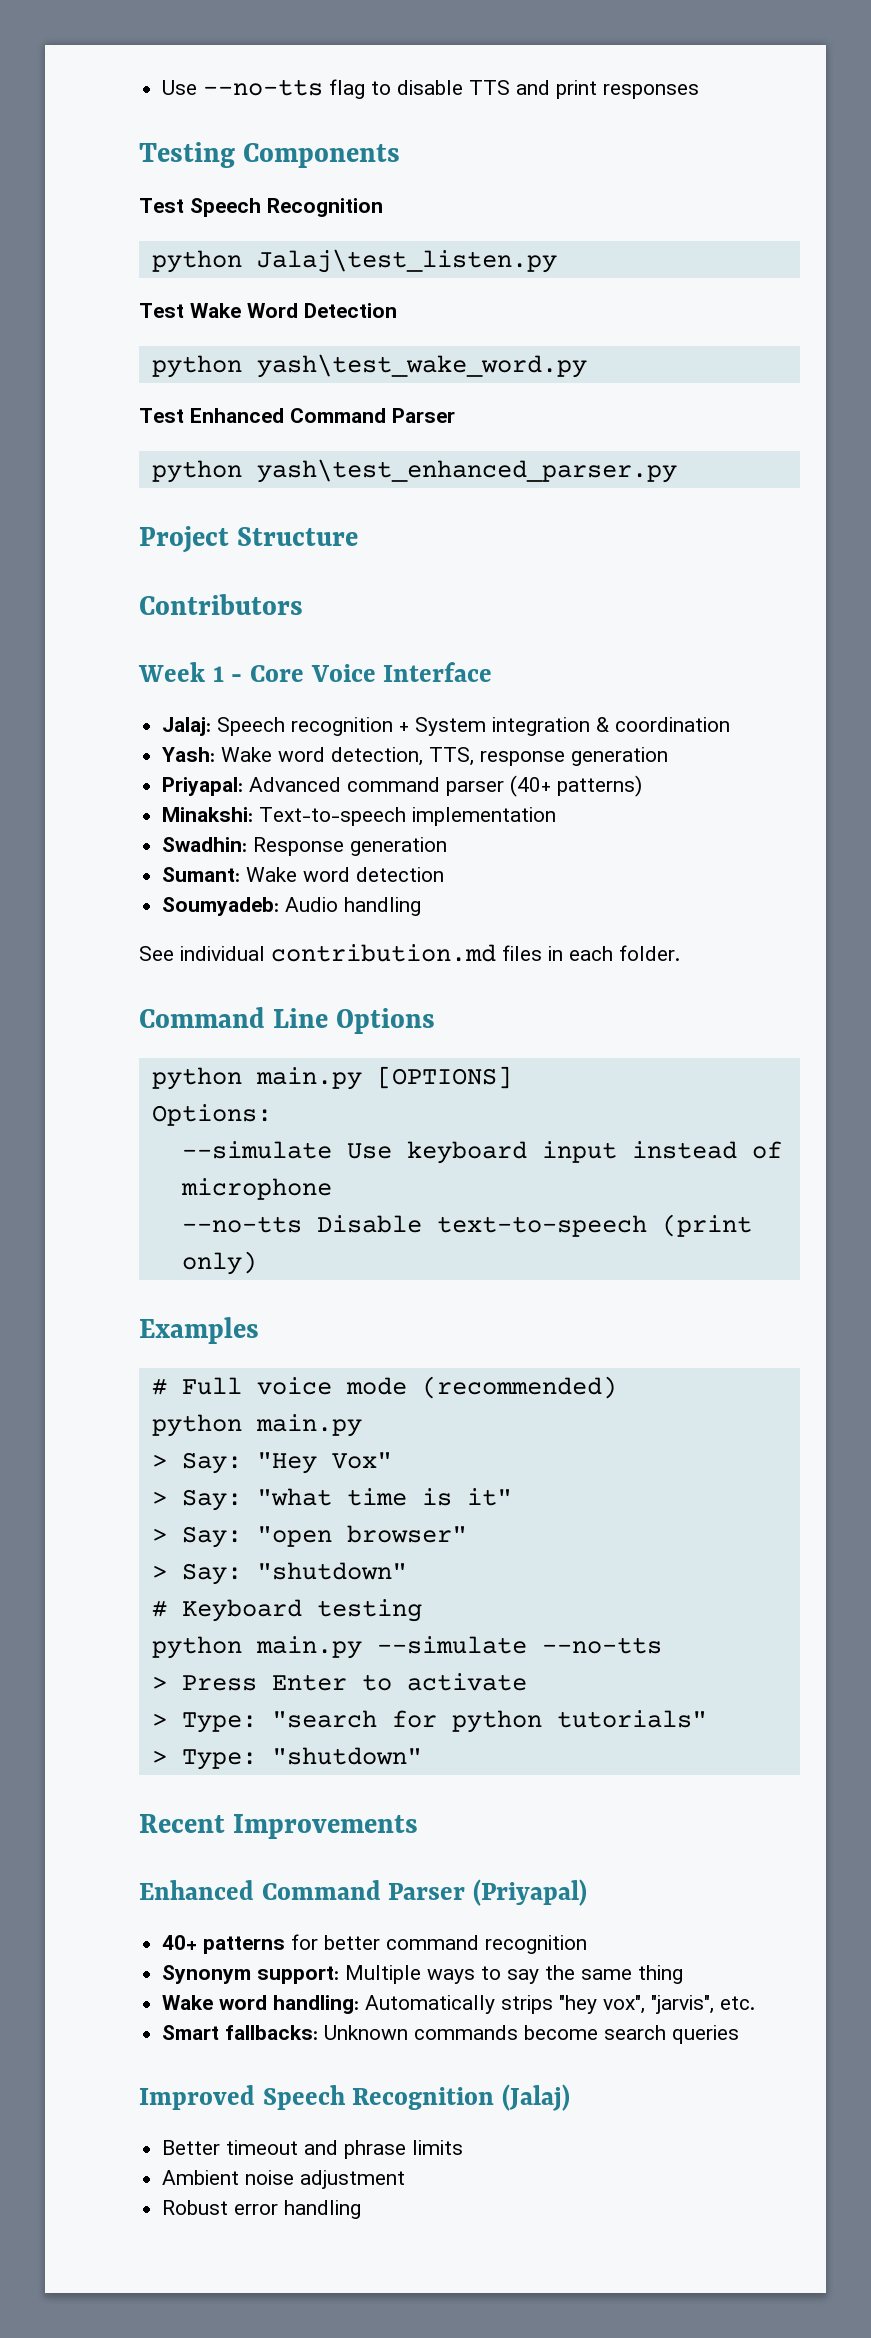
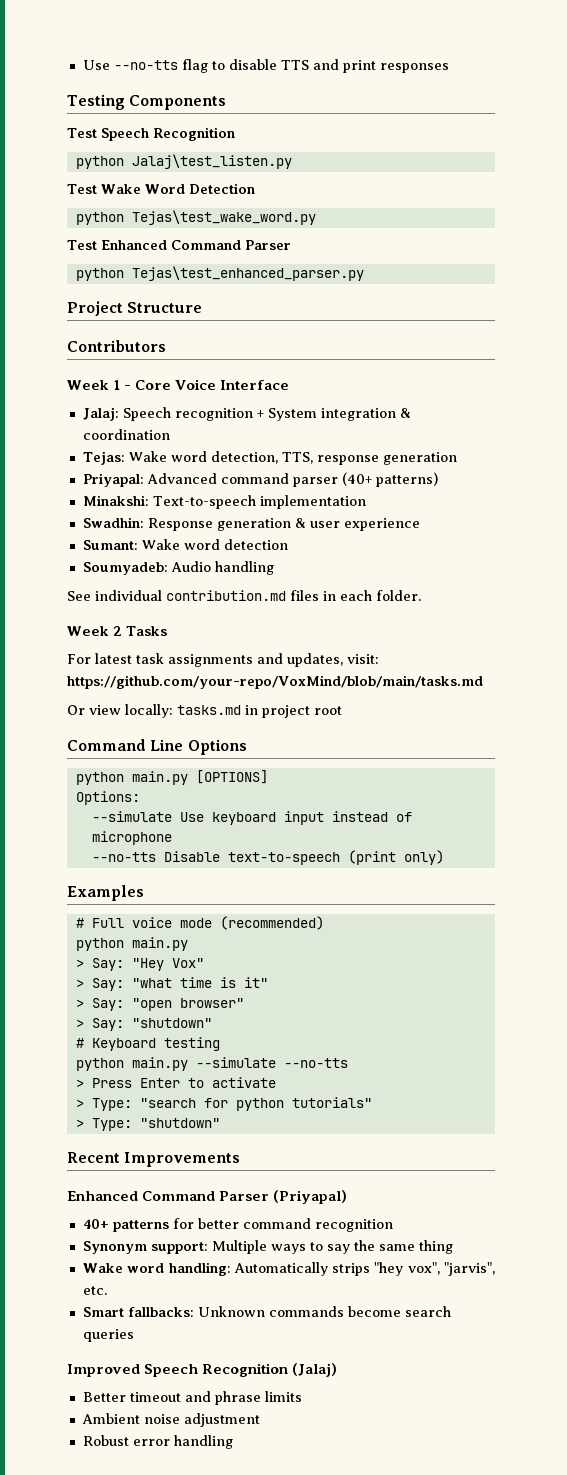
[256,354,587,378] yash\test_wake_word.py -> [131,210,316,225] Tejas\test_wake_word.py
[256,459,677,483] yash\test_enhanced_parser.py -> [131,266,364,281] Tejas\test_enhanced_parser.py
[162,747,216,762] Yash: -> [82,451,125,465] Tejas:
(448, 846) none -> [294,518,420,531] & user experience
(680, 953) none -> [67,626,168,636] [67,653,379,667] [67,675,483,689] [67,704,342,718] // Week 2 Tasks // For latest task assignments and updates, visit: https://github.com/your-repo/VoxMind/blob/main/tasks.md // Or view locally: tasks.md in project root

